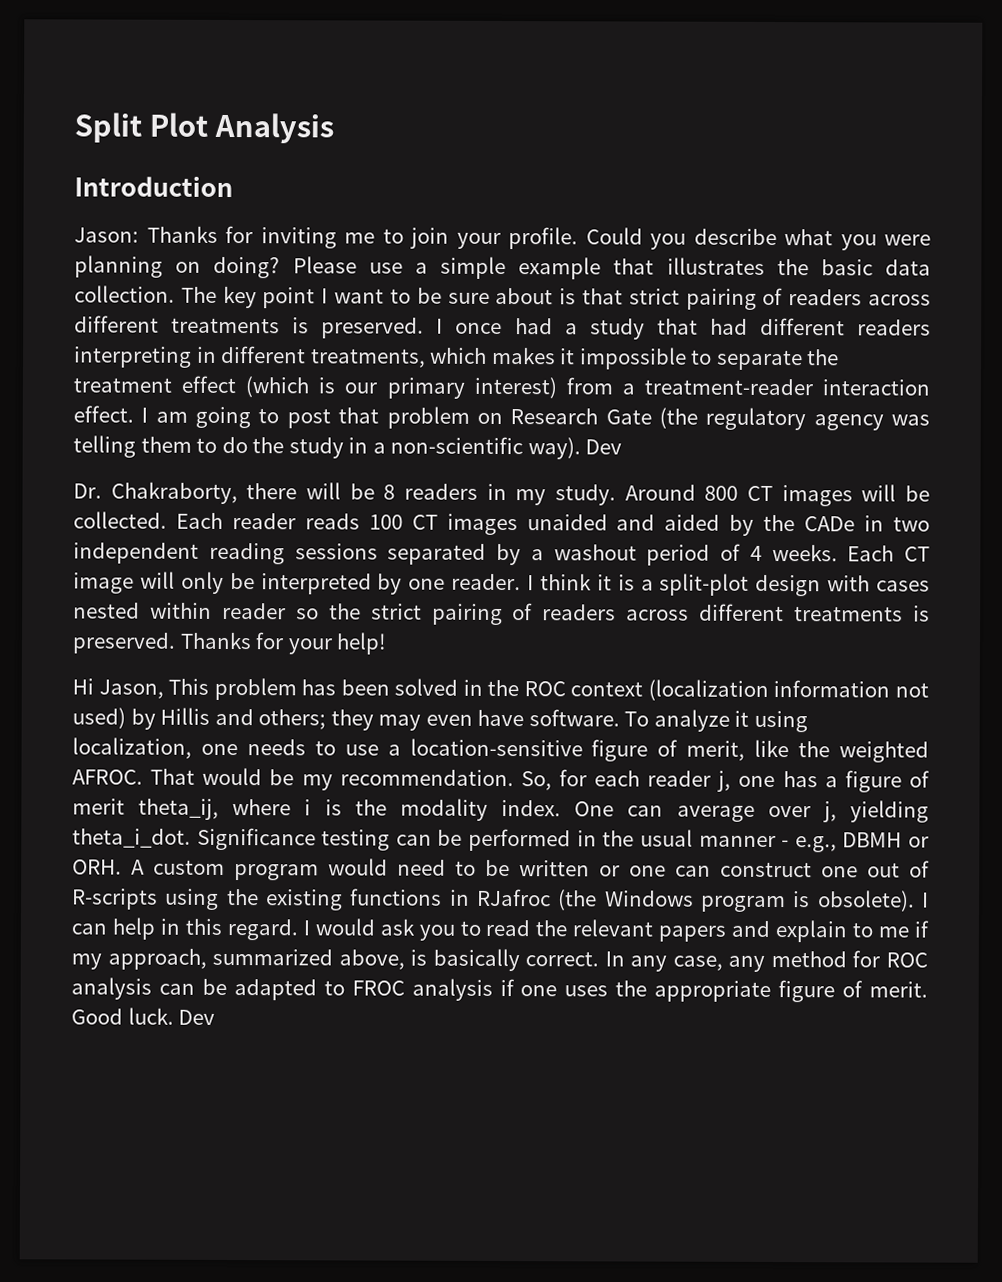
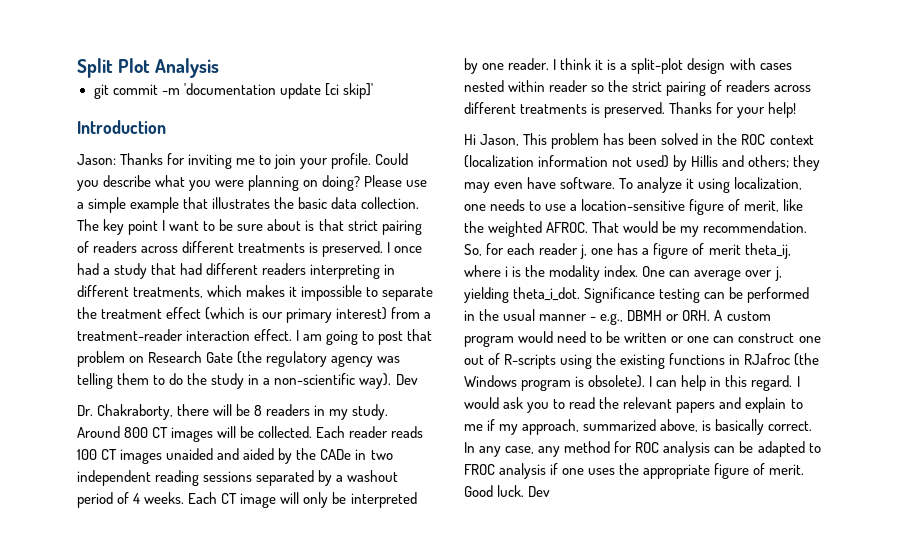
(334, 128) none -> [93,83,373,99] // git commit -m 'documentation update [ci skip]'

